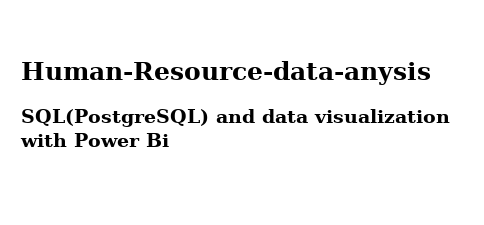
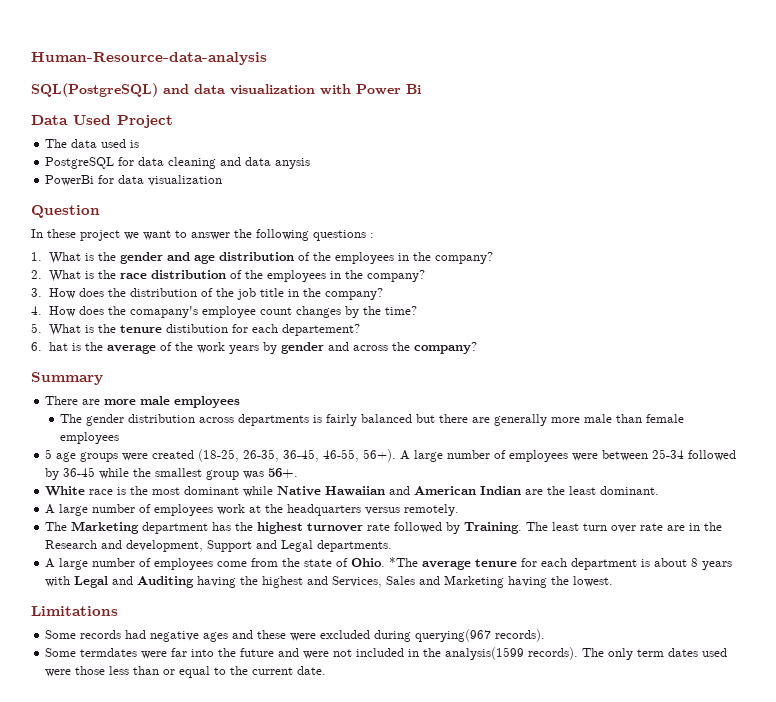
[21,61,431,85] Human-Resource-data-anysis -> [31,52,267,65] Human-Resource-data-analysis
(169, 140) none -> [31,115,173,128] [45,139,140,148] [45,157,311,169] [45,175,223,186] [31,205,100,218] [31,229,374,241] [31,252,493,264] [31,270,425,282] [31,288,383,300] [31,306,417,318] [31,323,360,336] [31,342,477,354] [31,372,103,385] [45,396,241,408] [60,414,685,426] [60,432,120,444] [45,449,737,462] [45,467,299,480] [45,486,660,497] [45,504,460,516] [45,521,723,534] [45,540,393,552] [45,557,733,570] [45,575,614,588] [31,606,118,616] [45,629,546,642] [45,647,728,660] [45,666,327,678] // Data Used Project // The data used is // PostgreSQL for data cleaning and data anysis // PowerBi for data visualization // Question // In these project we want to answer the following questions : // 1. What is the gender and age distribution of the employees in the company? // 2. What is the race distribution of the employees in the company? // 3. How does the distribution of the job title in the company? // 4. How does the comapany's employee count changes by the time? // 5. What is the tenure distibution for each departement? // 6. hat is the average of the work years by gender and across the company? // Summary // There are more male employees // The gender distribution across departments is fairly balanced but there are generally more male than female employees // 5 age groups were created (18-25, 26-35, 36-45, 46-55, 56+). A large number of employees were between 25-34 followed by 36-45 while the smallest group was 56+. // White race is the most dominant while Native Hawaiian and American Indian are the least dominant. // A large number of employees work at the headquarters versus remotely. // The Marketing department has the highest turnover rate followed by Training. The least turn over rate are in the Research and development, Support and Legal departments. // A large number of employees come from the state of Ohio. *The average tenure for each department is about 8 years with Legal and Auditing having the highest and Services, Sales and Marketing having the lowest. // Limitations // Some records had negative ages and these were excluded during querying(967 records). // Some termdates were far into the future and were not included in the analysis(1599 records). The only term dates used were those less than or equal to the current date.

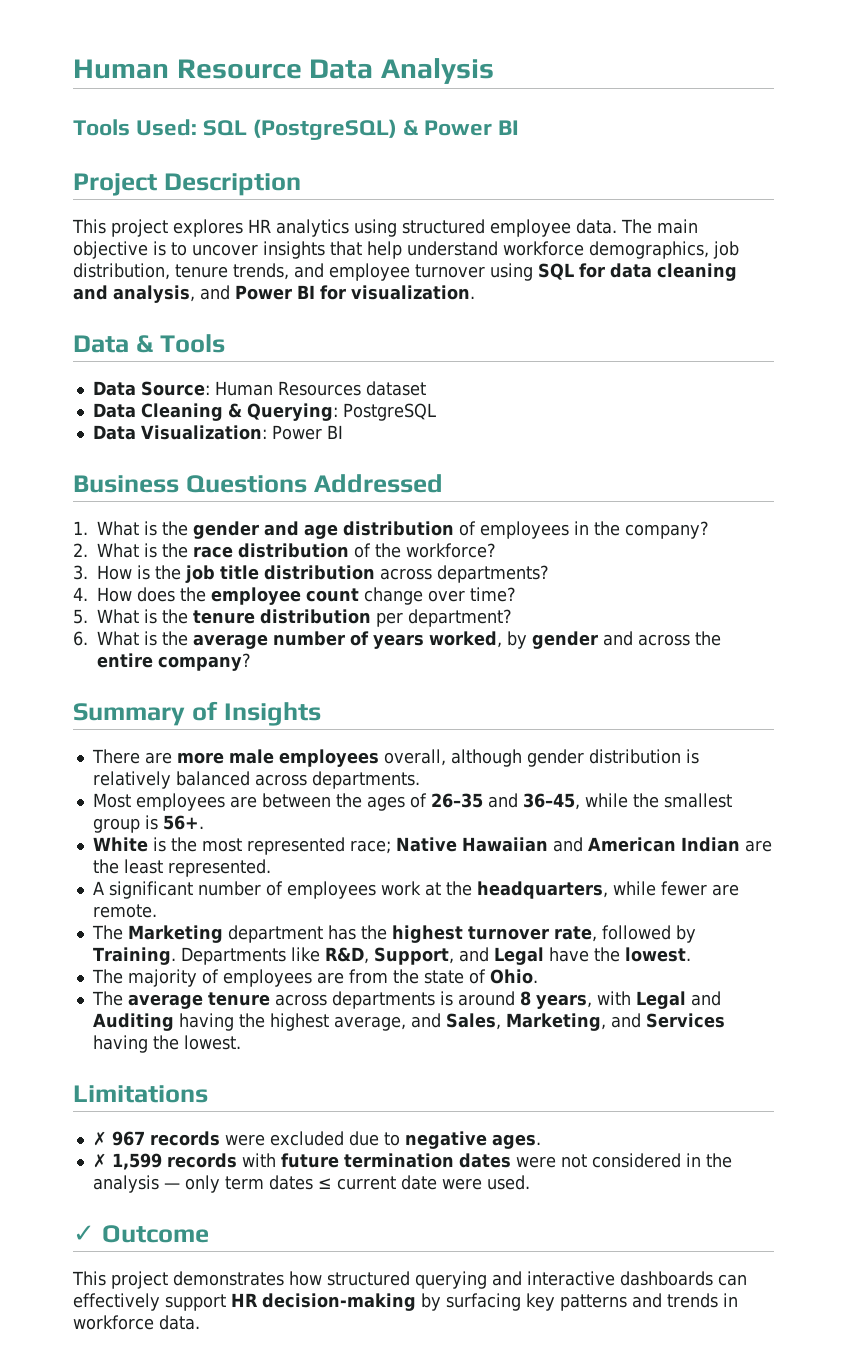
[31,52,267,65] [31,83,421,97] [31,115,173,128] [45,139,140,148] [45,157,311,169] [45,175,223,186] [31,205,100,218] [31,229,374,241] Human-Resource-data-analysis // SQL(PostgreSQL) and data visualization with Power Bi // Data Used Project // The data used is // PostgreSQL for data cleaning and data anysis // PowerBi for data visualization // Question // In these project we want to answer the following questions : -> [73,58,495,84] [73,119,520,140] [73,173,301,196] [72,219,698,237] [73,241,739,259] [73,263,737,281] [73,285,475,303] [73,334,225,353] [92,381,426,396] [92,403,436,421] [92,425,343,440] [73,474,443,493] Human Resource Data Analysis // Tools Used: SQL (PostgreSQL) & Power BI // Project Description // This project explores HR analytics using structured employee data. The main objective is to uncover insights that help understand workforce demographics, job distribution, tenure trends, and employee turnover using SQL for data cleaning and analysis, and Power BI for visualization. // Data & Tools // Data Source: Human Resources dataset // Data Cleaning & Querying: PostgreSQL // Data Visualization: Power BI // Business Questions Addressed
[312,252,331,261] the -> (477, 528) none
[266,270,425,282] [31,288,383,300] [31,306,381,318] employees in the company? // 3. How does the distribution of the job title in the company? // 4. How does the comapany's employee count changes by the -> [406,543,497,558] [73,565,550,583] [73,587,466,605] workforce? // 3. How is the job title distribution across departments? // 4. How does the employee count change over
[165,324,360,336] distibution for each departement? -> [260,609,513,627] distribution per department?
[48,342,68,351] hat -> [97,631,140,646] What
[159,342,259,354] of the work years -> [273,631,503,649] number of years worked,
(410, 346) none -> [97,653,154,668] entire
(103, 378) none -> [191,701,321,726] of Insights
[60,414,685,426] [60,432,120,444] [45,449,737,462] [45,467,96,480] // The gender distribution across departments is fairly balanced but there are generally more male than female employees // 5 age groups were created (18-25, 26-35, 36-45, 46-55, 56+). A large number of employees were between 25-34 followed by 36-45 -> [383,749,699,767] [92,771,420,789] [92,793,580,811] overall, although gender distribution is relatively balanced across departments. // Most employees are between the ages of 26–35 and 36–45,
[243,471,265,479] was -> [144,815,158,830] is
[89,489,114,495] race -> (148, 844) none
[184,486,274,497] dominant while -> [246,837,391,855] represented race;
[600,486,660,495] [45,504,89,516] dominant. // A large -> [167,859,271,877] [92,881,193,899] represented. // A significant
[287,504,460,516] headquarters versus remotely. -> [476,881,739,899] [92,904,157,918] headquarters, while fewer are remote.
[367,523,391,531] rate -> [553,926,597,942] rate,
[526,522,723,533] [45,540,393,552] [45,558,248,570] The least turn over rate are in the Research and development, Support and Legal departments. // A large number of employees come -> [180,947,691,965] [91,969,344,987] Departments like R&D, Support, and Legal have the lowest. // The majority of employees are
[389,557,419,567] *The -> [91,991,123,1006] // The
[521,558,733,570] for each department is about 8 years -> [274,991,592,1009] across departments is around 8 years,
[307,575,614,588] [31,606,118,616] [45,629,546,642] [45,648,300,659] and Services, Sales and Marketing having the lowest. // Limitations // Some records had negative ages and these were excluded during querying(967 records). // Some termdates were far into the future and -> [333,1013,725,1031] [92,1035,241,1053] [73,1085,208,1103] [92,1131,541,1149] [92,1153,511,1170] average, and Sales, Marketing, and Services having the lowest. // Limitations // ✗ 967 records were excluded due to negative ages. // ✗ 1,599 records with future termination dates
[356,647,728,660] [45,666,327,678] included in the analysis(1599 records). The only term dates used were those less than or equal to the current date. -> [591,1153,732,1168] [92,1175,530,1193] [73,1225,209,1243] [72,1271,747,1289] [73,1293,738,1311] [73,1315,200,1330] considered in the analysis — only term dates ≤ current date were used. // ✓ Outcome // This project demonstrates how structured querying and interactive dashboards can effectively support HR decision-making by surfacing key patterns and trends in workforce data.

